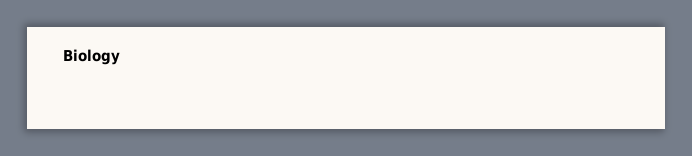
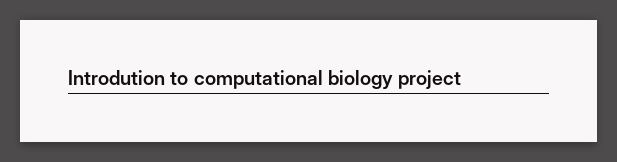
[63,49,120,65] Biology -> [68,70,462,89] Introdution to computational biology project

